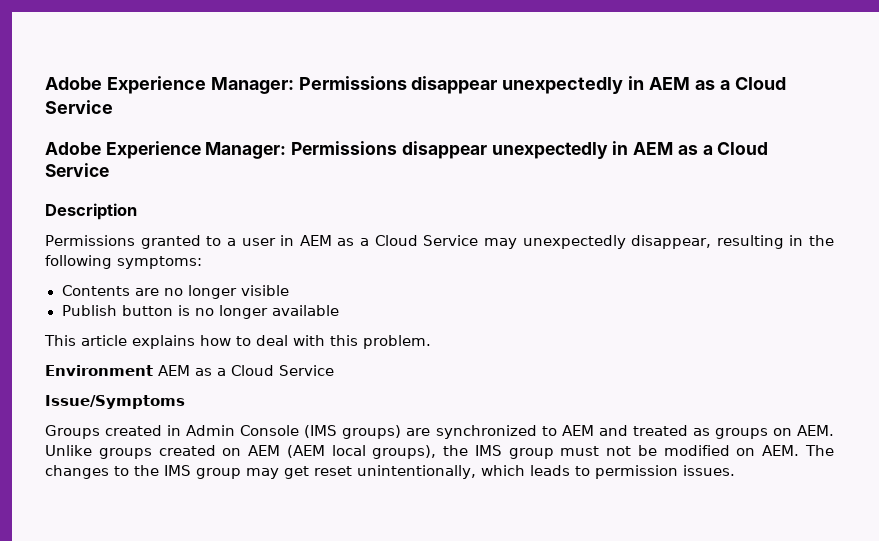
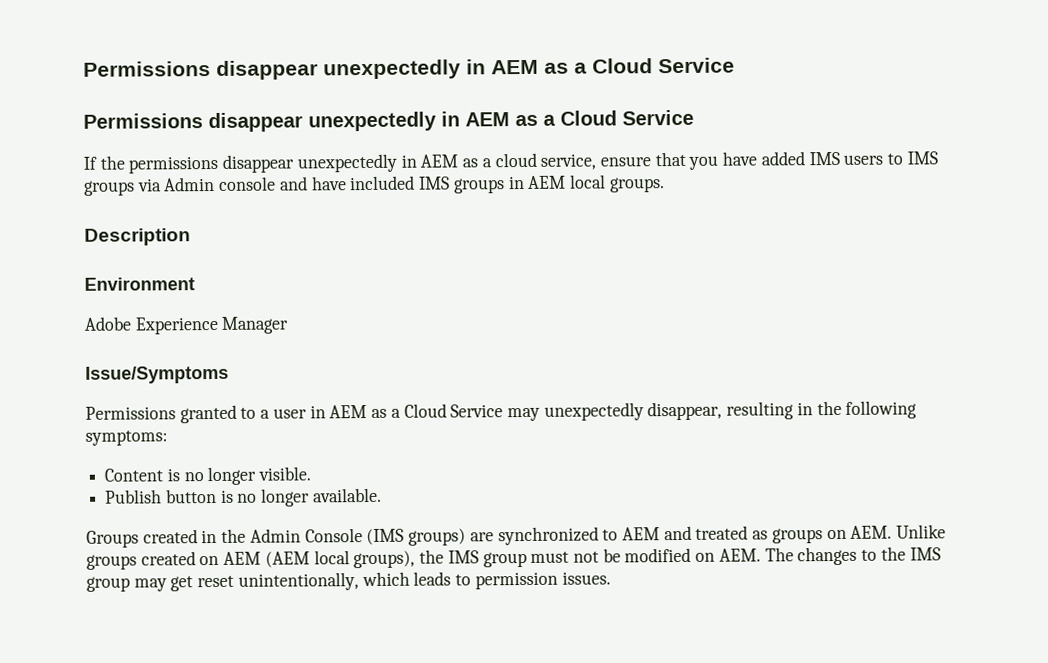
[45,76,786,94] [45,100,113,114] [45,141,769,159] [45,163,109,177] [45,203,137,220] Adobe Experience Manager: Permissions disappear unexpectedly in AEM as a Cloud Service // Adobe Experience Manager: Permissions disappear unexpectedly in AEM as a Cloud Service // Description -> [83,57,735,80] [83,109,694,133] [83,151,938,174] [84,174,665,196] [84,228,191,246] [84,277,195,291] [84,316,290,335] [85,365,229,384] Permissions disappear unexpectedly in AEM as a Cloud Service // Permissions disappear unexpectedly in AEM as a Cloud Service // If the permissions disappear unexpectedly in AEM as a cloud service, ensure that you have added IMS users to IMS groups via Admin console and have included IMS groups in AEM local groups. // Description // Environment // Adobe Experience Manager // Issue/Symptoms
[61,285,289,299] Contents are no longer visible -> [104,466,312,486] Content is no longer visible.
[271,305,339,316] [44,335,431,349] [45,365,334,376] [45,395,185,409] available // This article explains how to deal with this problem. // Environment AEM as a Cloud Service // Issue/Symptoms -> [312,487,382,503] available.
(182, 430) none -> [221,528,247,543] the

